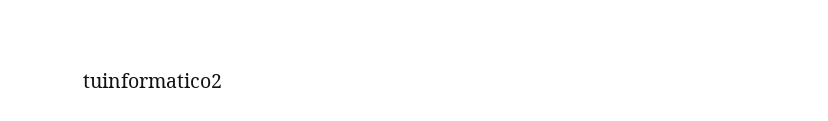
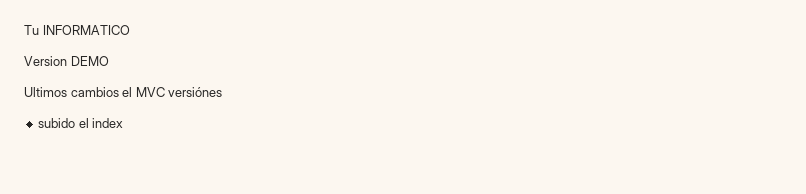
[83,73,222,88] tuinformatico2 -> [24,25,130,35] [24,56,109,66] [24,87,223,97] [38,118,124,128] Tu INFORMATICO // Version DEMO // Ultimos cambios el MVC versiónes // subido el index

